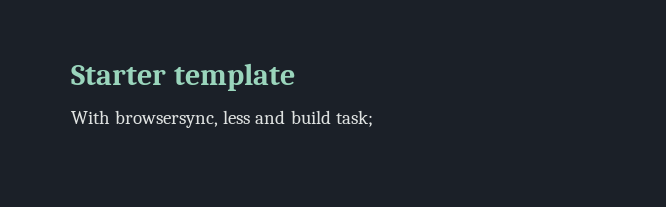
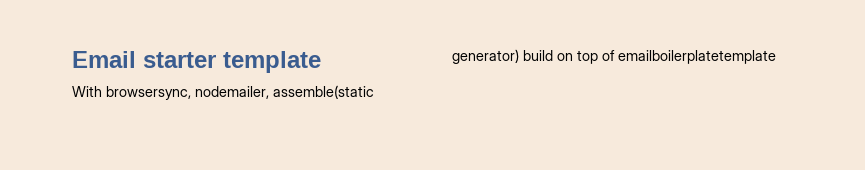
[71,65,166,85] Starter -> [72,51,216,68] Email starter
[223,110,373,127] less and build task; -> [195,85,374,99] [452,49,776,64] nodemailer, assemble(static generator) build on top of emailboilerplatetemplate

